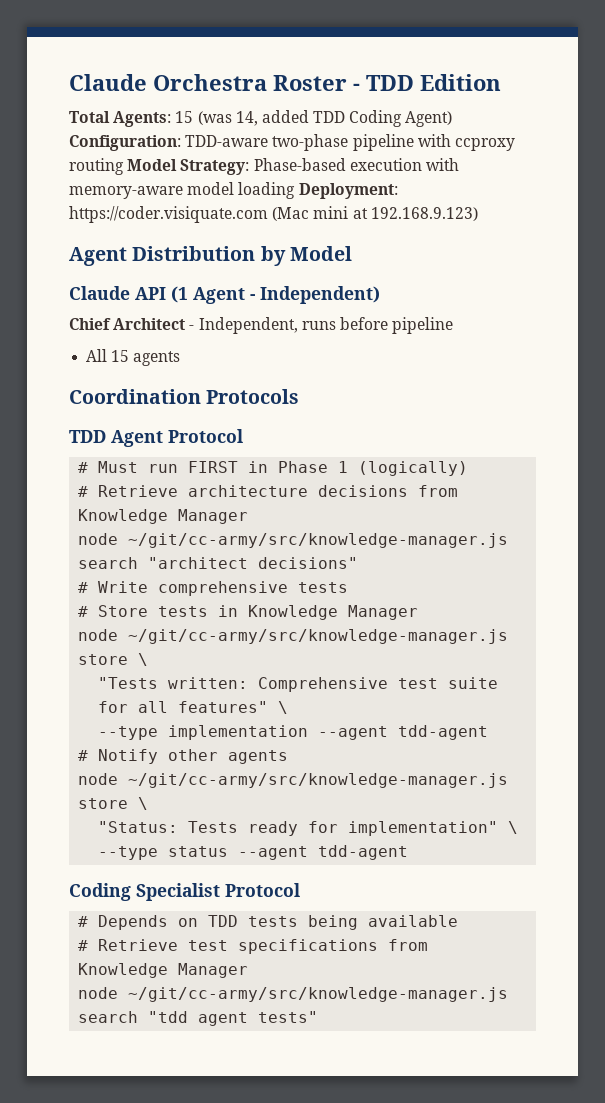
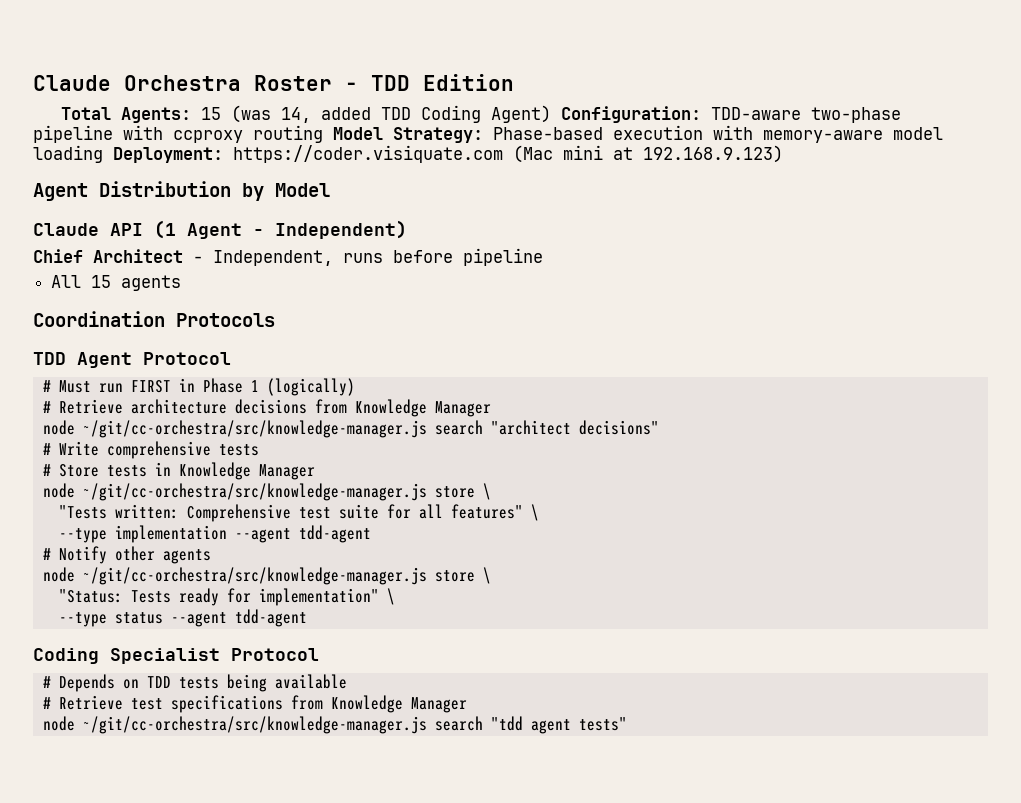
[128,533,509,548] ~/git/cc-army/src/knowledge-manager.js -> [82,420,427,438] ~/git/cc-orchestra/src/knowledge-manager.js
[128,629,509,644] ~/git/cc-army/src/knowledge-manager.js -> [82,483,427,501] ~/git/cc-orchestra/src/knowledge-manager.js
[128,773,509,788] ~/git/cc-army/src/knowledge-manager.js -> [82,567,427,585] ~/git/cc-orchestra/src/knowledge-manager.js
[128,987,509,1002] ~/git/cc-army/src/knowledge-manager.js -> [82,716,427,734] ~/git/cc-orchestra/src/knowledge-manager.js

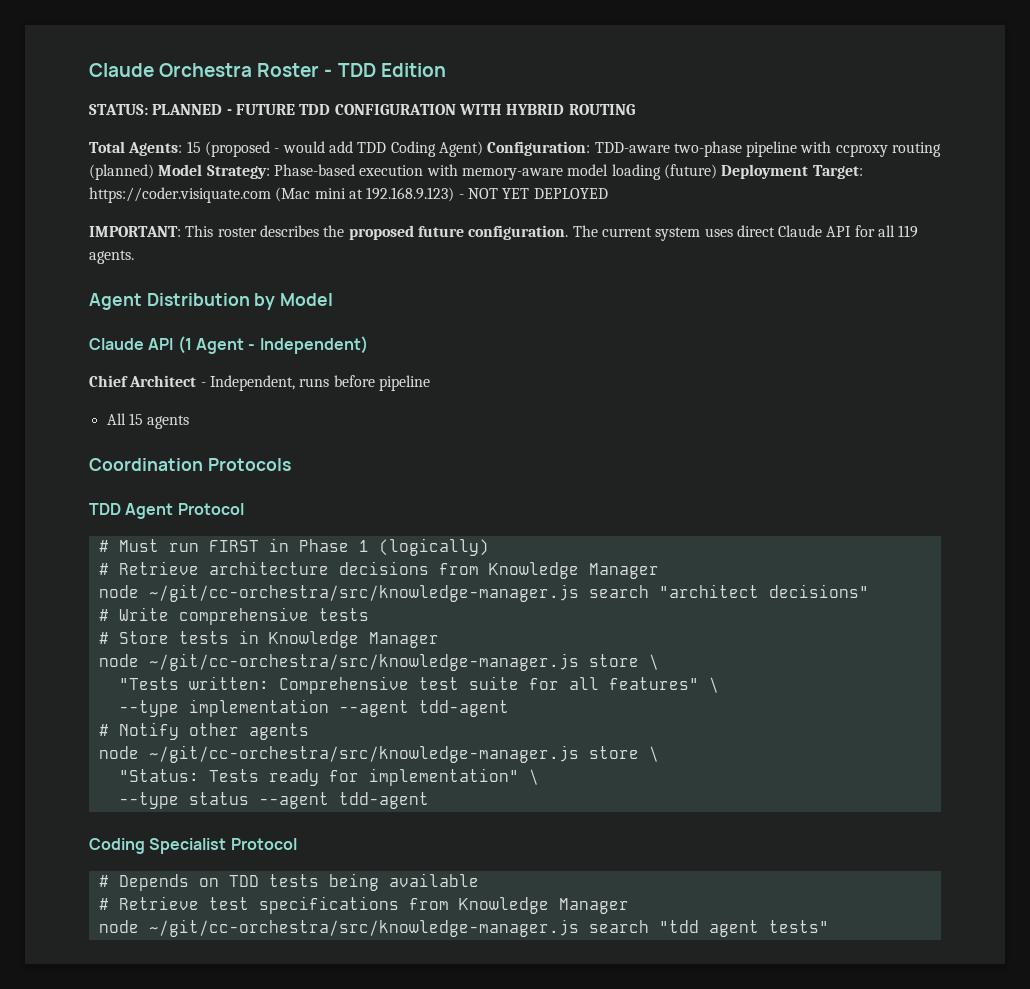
(514, 82) none -> [89,104,635,115] // STATUS: PLANNED - FUTURE TDD CONFIGURATION WITH HYBRID ROUTING
[231,105,372,123] (was 14, added -> [204,141,353,157] (proposed - would add
(323, 134) none -> [89,164,154,180] (planned)
[113,147,223,163] Deployment: -> [663,164,863,179] (future) Deployment Target:
(783, 154) none -> [458,188,608,199] [89,225,919,241] [89,250,134,264] - NOT YET DEPLOYED // IMPORTANT: This roster describes the proposed future configuration. The current system uses direct Claude API for all 119 agents.

